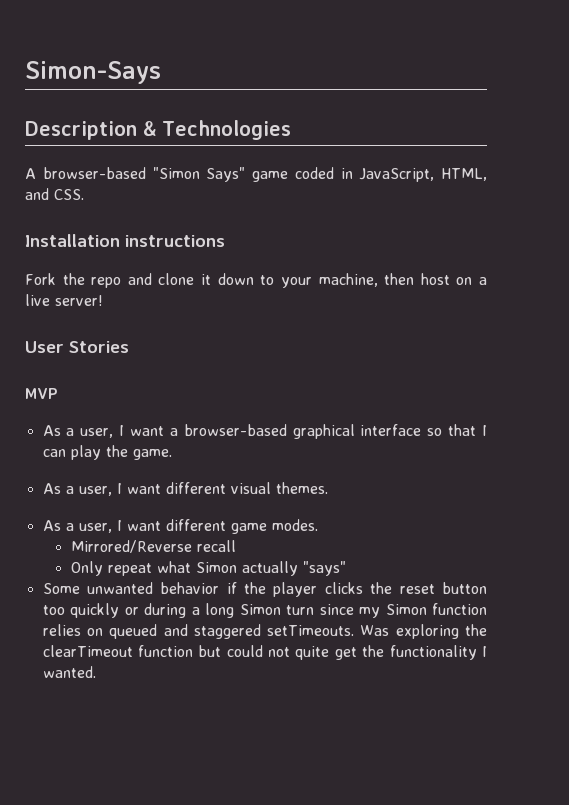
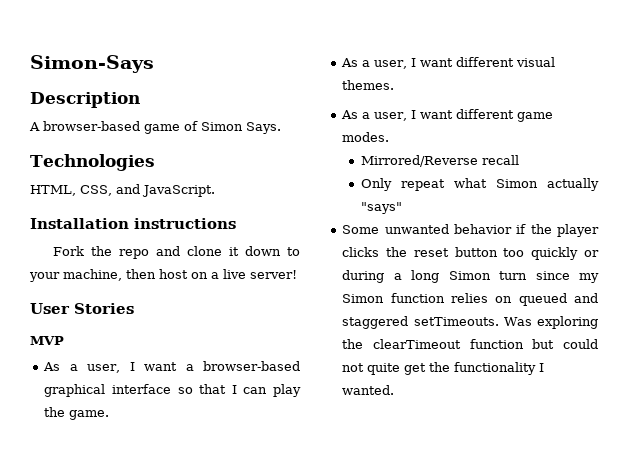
[143,120,291,140] & Technologies -> (140, 100) none
[152,167,487,182] [25,188,84,200] "Simon Says" game coded in JavaScript, HTML, and CSS. -> [144,121,281,134] [30,154,155,171] [30,184,215,197] game of Simon Says. // Technologies // HTML, CSS, and JavaScript.

